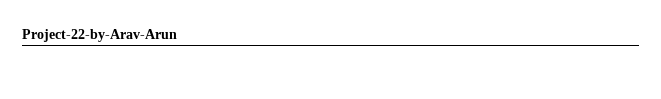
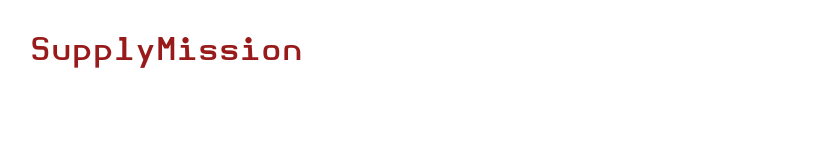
[22,29,177,42] Project-22-by-Arav-Arun -> [30,37,303,68] SupplyMission

